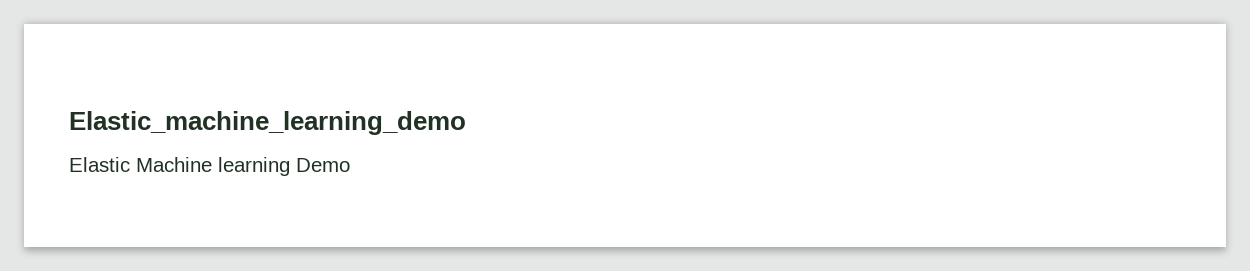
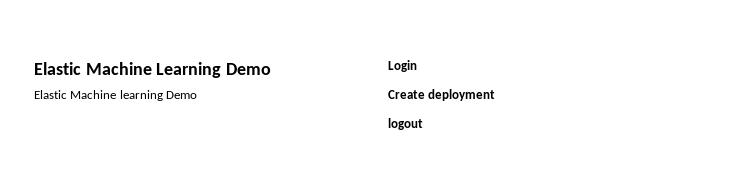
[69,111,466,135] Elastic_machine_learning_demo -> [34,62,272,78] Elastic Machine Learning Demo
(350, 165) none -> [388,60,417,72] [388,89,496,101] [388,118,423,130] // Login // Create deployment // logout

